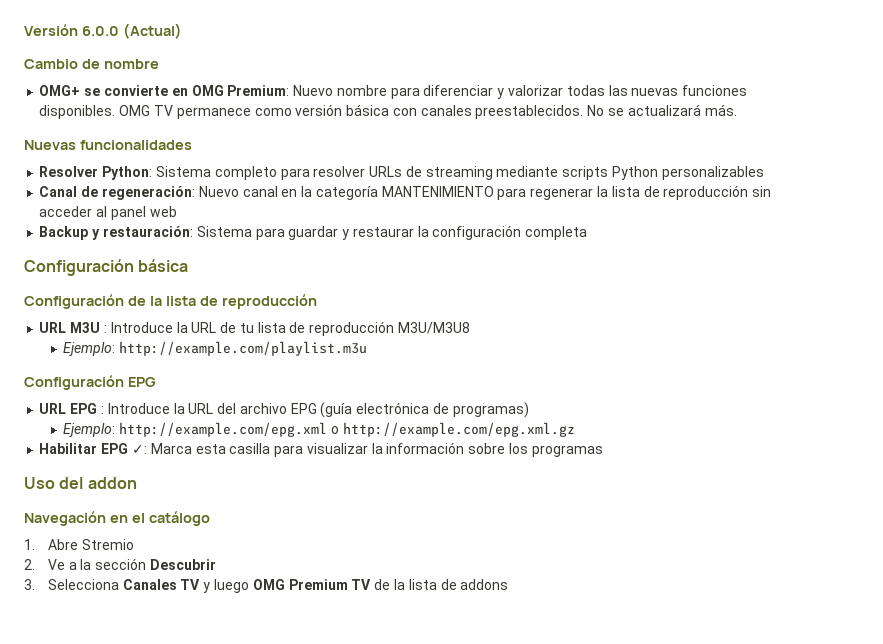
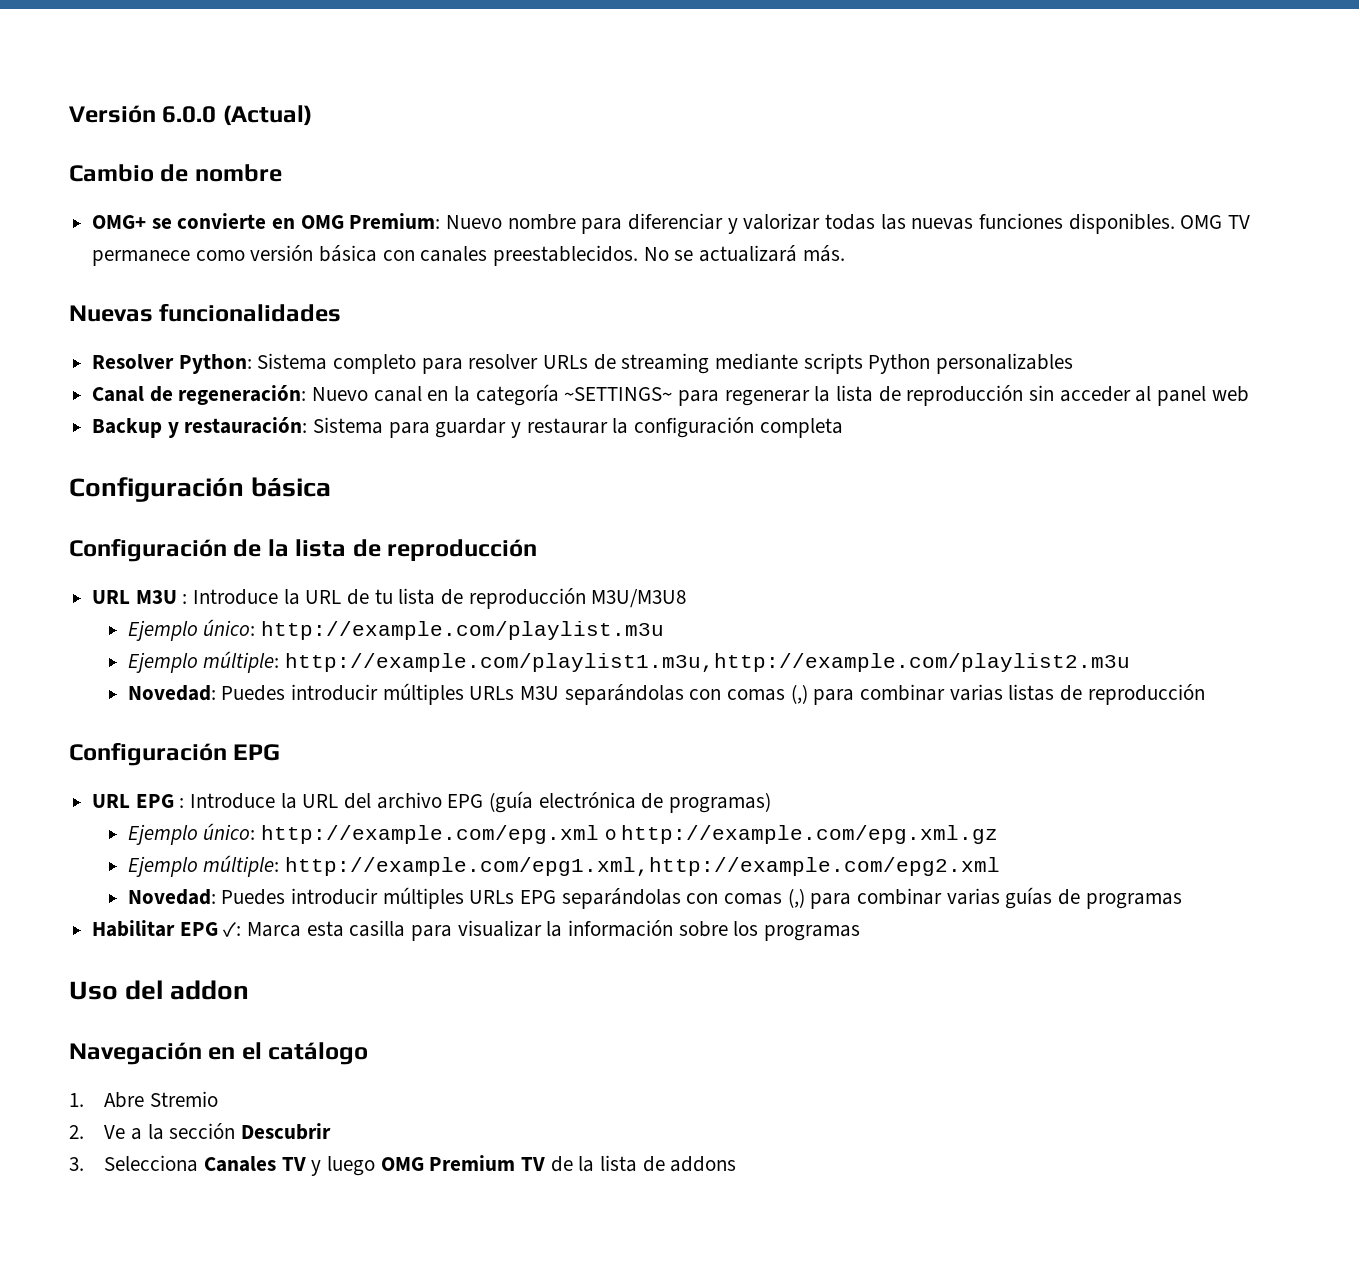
[381,186,494,197] MANTENIMIENTO -> [564,387,673,401] ~SETTINGS~
[63,342,116,356] Ejemplo: -> [127,619,256,641] Ejemplo único:
(368, 348) none -> [127,651,1130,673] [127,683,1205,705] // Ejemplo múltiple: http://example.com/playlist1.m3u,http://example.com/playlist2.m3u // Novedad: Puedes introducir múltiples URLs M3U separándolas con comas (,) para combinar varias listas de reproducción
[63,423,116,437] Ejemplo: -> [127,823,256,845] Ejemplo único:
(575, 429) none -> [127,855,1000,877] [127,887,1182,909] // Ejemplo múltiple: http://example.com/epg1.xml,http://example.com/epg2.xml // Novedad: Puedes introducir múltiples URLs EPG separándolas con comas (,) para combinar varias guías de programas

